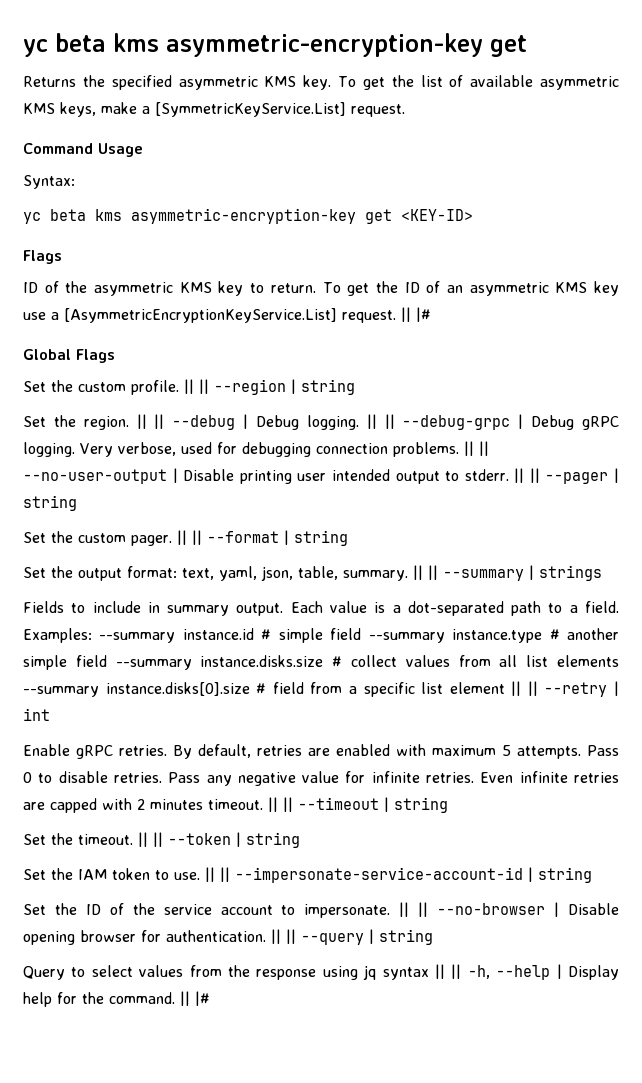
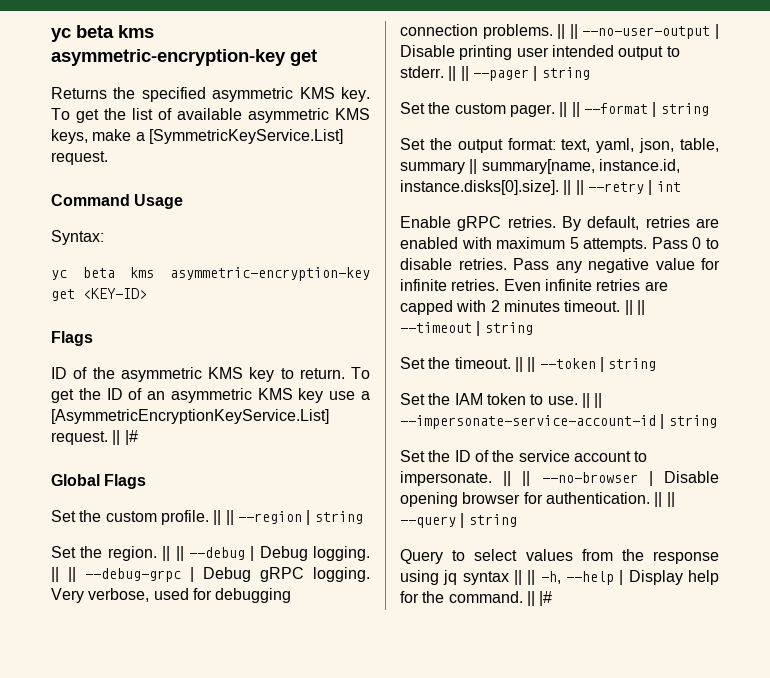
[343,565,602,581] [23,601,620,616] [23,628,620,643] [23,655,619,670] [23,682,505,697] summary. || || --summary | strings // Fields to include in summary output. Each value is a dot-separated path to a field. Examples: --summary instance.id # simple field --summary instance.type # another simple field --summary instance.disks.size # collect values from all list elements --summary instance.disks[0].size # field from a specific list element -> [400,159,680,174] [400,180,559,195] summary || summary[name, instance.id, instance.disks[0].size].

